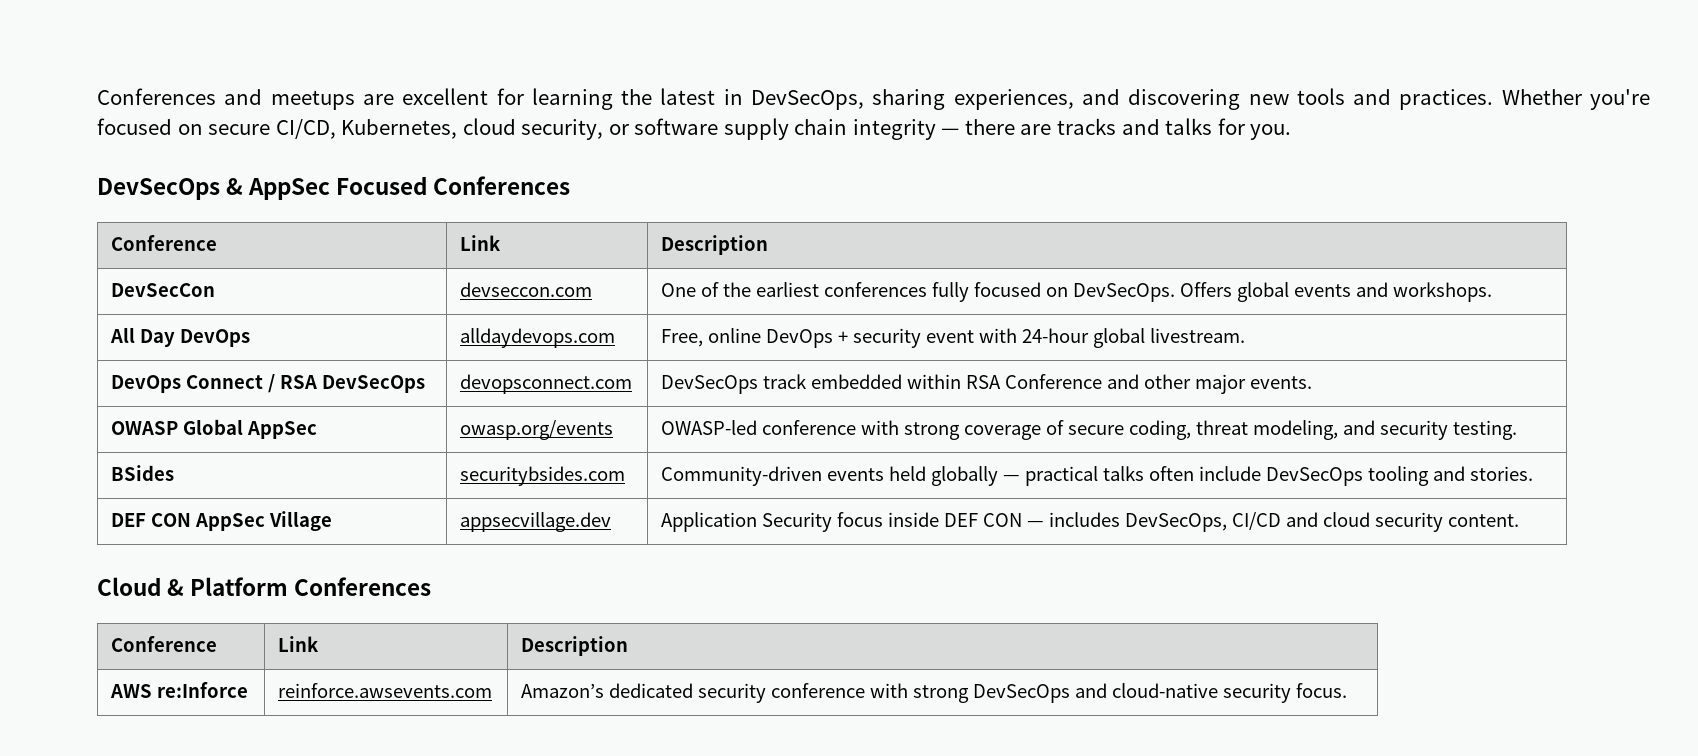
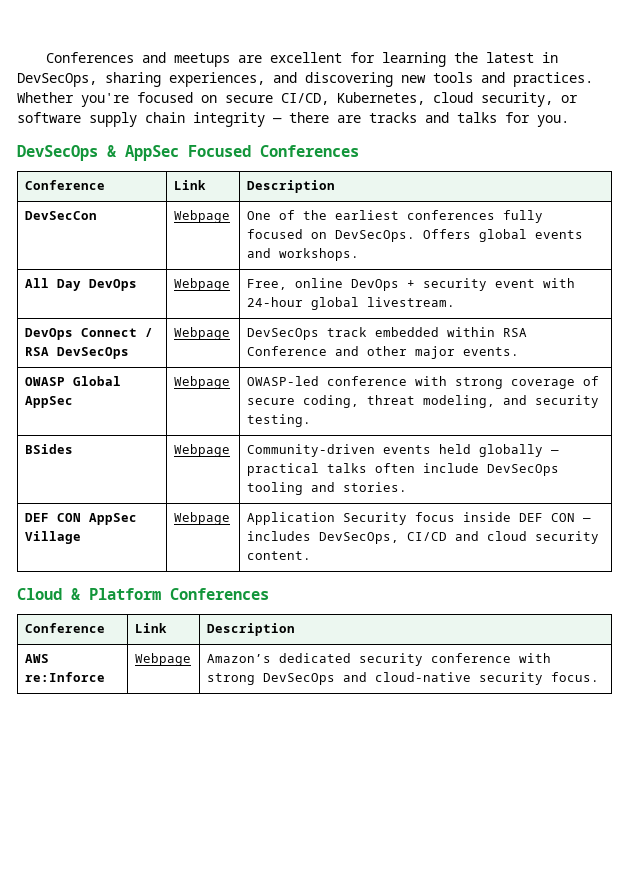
[460,282,593,297] devseccon.com -> [173,210,230,223] Webpage
[460,328,616,348] alldaydevops.com -> [173,278,230,291] Webpage
[460,374,633,394] devopsconnect.com -> [173,327,230,340] Webpage
[460,420,614,440] owasp.org/events -> [173,376,230,389] Webpage
[460,466,626,486] securitybsides.com -> [173,444,230,457] Webpage
[460,512,612,532] appsecvillage.dev -> [173,512,230,525] Webpage
[278,683,493,698] reinforce.awsevents.com -> [134,653,191,666] Webpage

